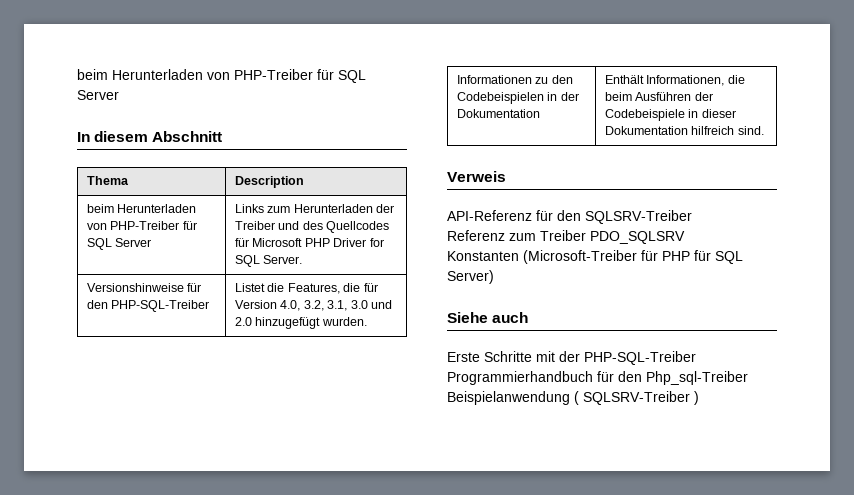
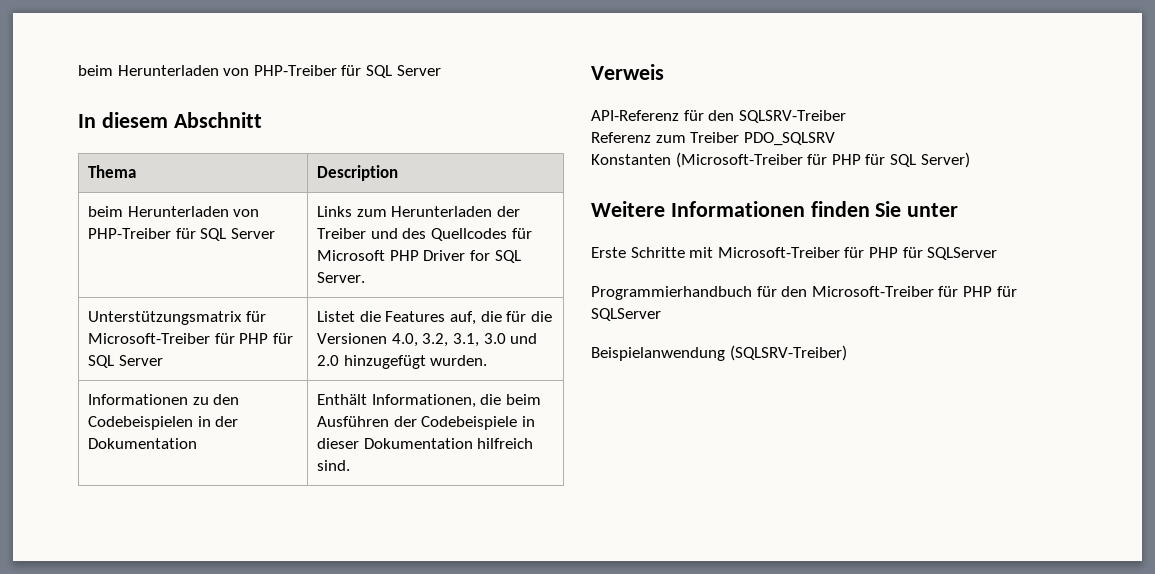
[87,283,202,292] [87,300,210,312] [235,283,378,294] [235,300,278,309] Versionshinweise für den PHP-SQL-Treiber | Listet die Features, die für Version -> [88,311,266,325] [88,333,293,344] [88,355,163,368] [317,311,552,325] [317,333,388,344] Unterstützungsmatrix für Microsoft-Treiber für PHP für SQL Server | Listet die Features auf, die für die Versionen
[447,312,529,323] [447,351,696,365] [447,371,748,385] [447,391,699,405] Siehe auch // Erste Schritte mit der PHP-SQL-Treiber Programmierhandbuch für den Php_sql-Treiber Beispielanwendung ( SQLSRV-Treiber ) -> [591,201,959,217] [591,247,998,260] [591,286,1017,300] [591,308,661,321] [591,345,847,361] Weitere Informationen finden Sie unter // Erste Schritte mit Microsoft-Treiber für PHP für SQLServer // Programmierhandbuch für den Microsoft-Treiber für PHP für SQLServer // Beispielanwendung (SQLSRV-Treiber)

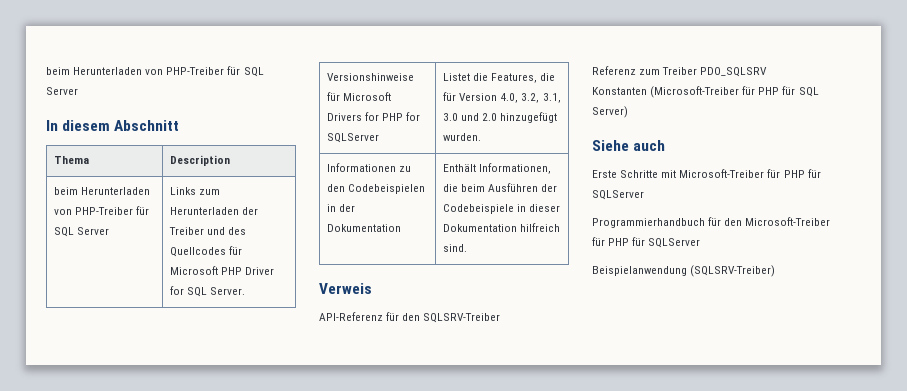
[88,311,266,325] [88,333,293,344] [88,355,163,368] [317,311,552,325] [317,333,388,344] Unterstützungsmatrix für Microsoft-Treiber für PHP für SQL Server | Listet die Features auf, die für die Versionen -> [327,73,415,81] [327,92,392,101] [327,112,421,121] [327,133,380,143] [443,73,556,83] [443,92,498,101] Versionshinweise für Microsoft Drivers for PHP for SQLServer | Listet die Features, die für Version
[591,201,959,217] Weitere Informationen finden Sie unter -> [592,140,666,151] Siehe auch

